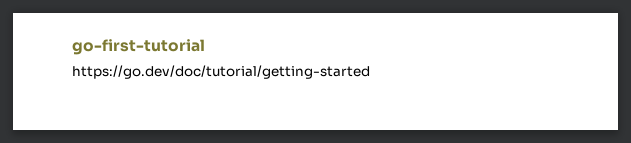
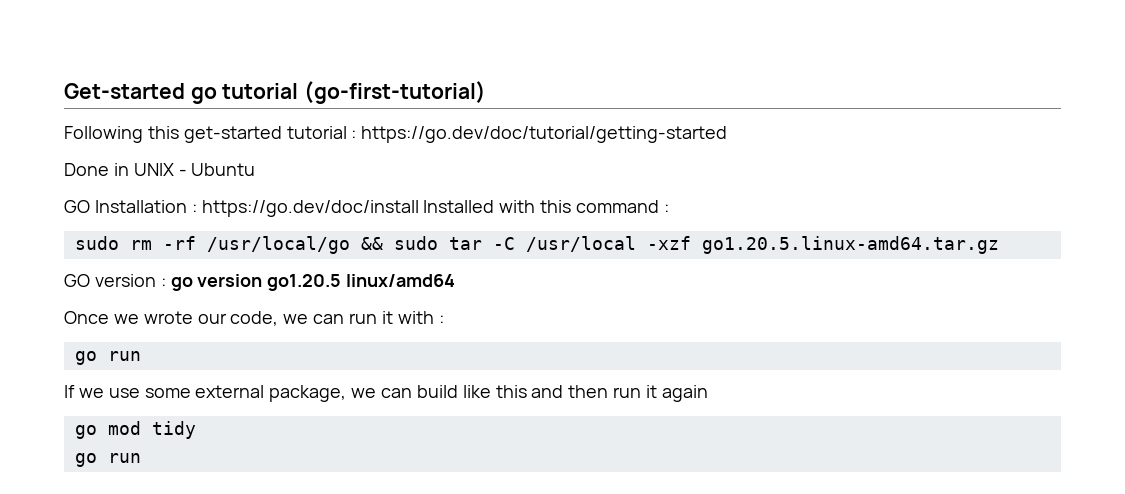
[72,39,205,55] [72,65,370,79] go-first-tutorial // https://go.dev/doc/tutorial/getting-started -> [64,81,487,104] [64,126,728,143] [64,163,256,176] [64,200,669,217] [74,236,999,254] [64,274,456,291] [64,311,444,326] [74,351,141,365] [64,385,708,402] [74,421,196,439] [74,453,141,467] Get-started go tutorial (go-first-tutorial) // Following this get-started tutorial : https://go.dev/doc/tutorial/getting-started // Done in UNIX - Ubuntu // GO Installation : https://go.dev/doc/install Installed with this command : // sudo rm -rf /usr/local/go && sudo tar -C /usr/local -xzf go1.20.5.linux-amd64.tar.gz // GO version : go version go1.20.5 linux/amd64 // Once we wrote our code, we can run it with : // go run // If we use some external package, we can build like this and then run it again // go mod tidy // go run

